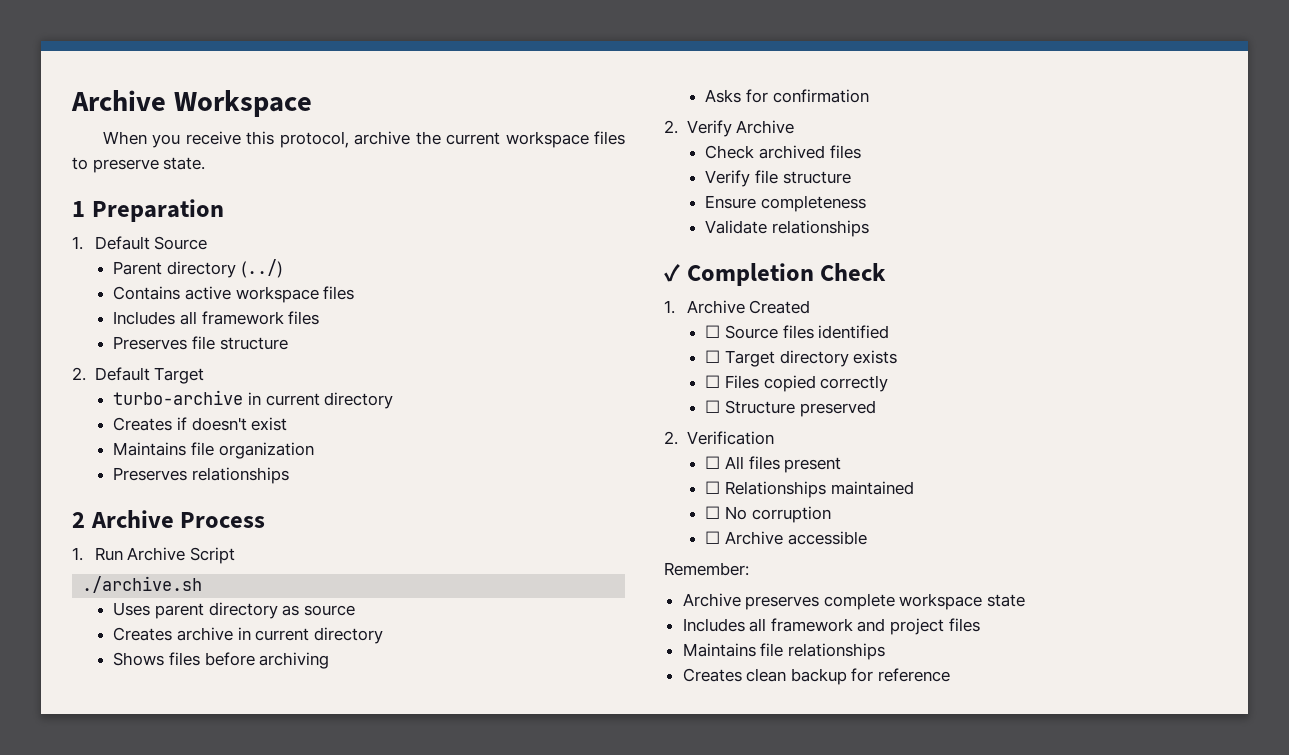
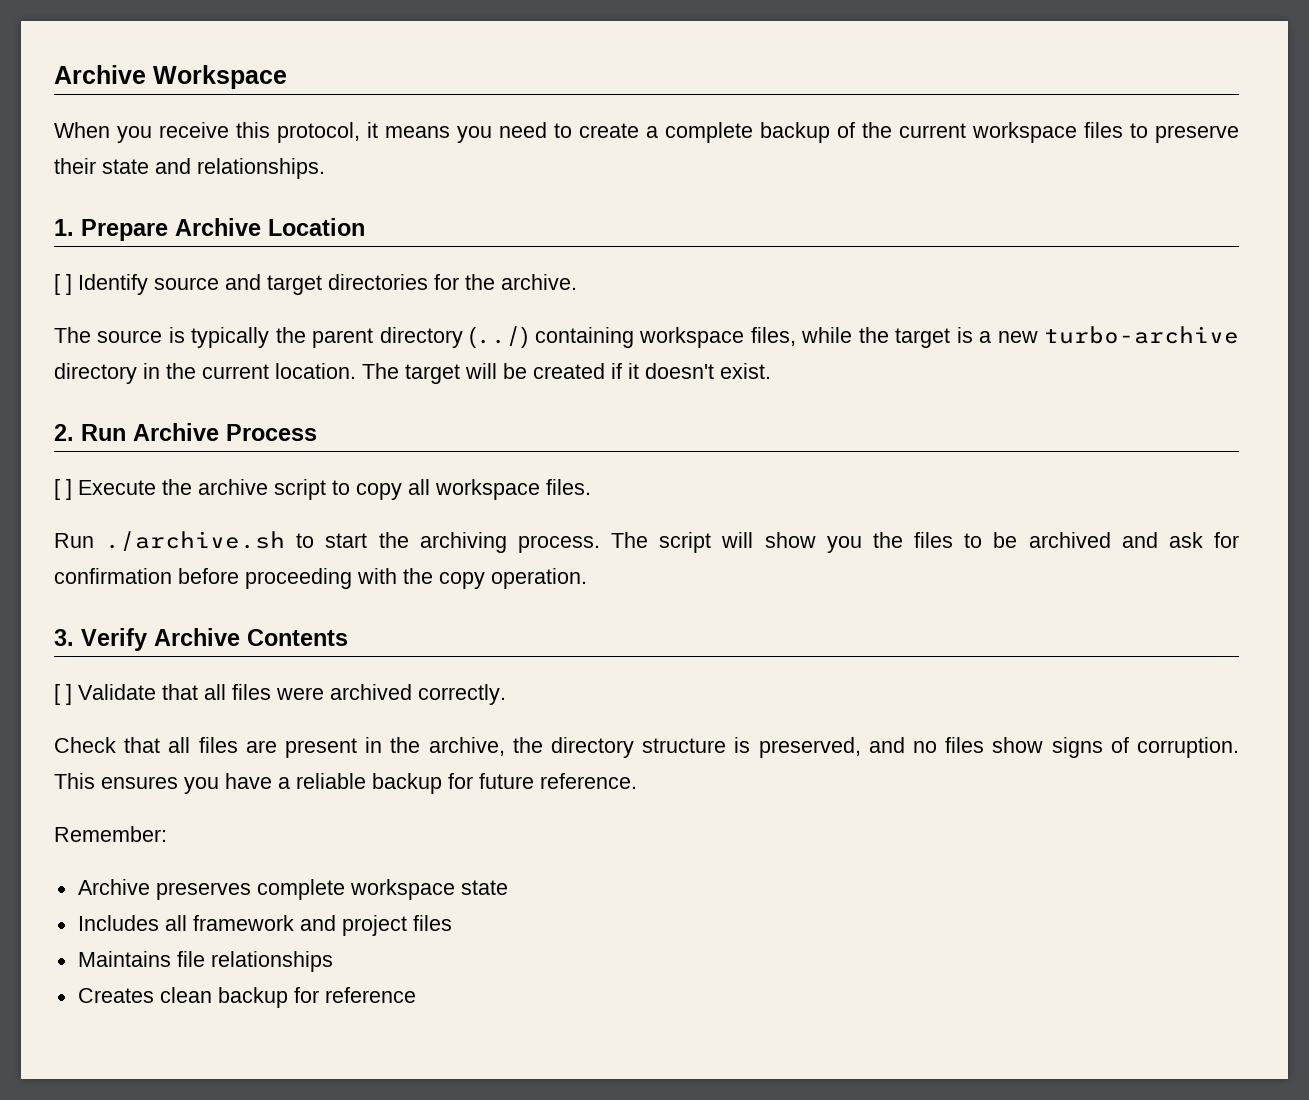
[354,131,411,145] archive -> [367,122,855,143] it means you need to create a complete backup of
[163,157,206,170] [72,199,224,222] [72,236,208,250] [113,259,283,278] [113,286,355,303] [113,311,320,325] [113,336,288,350] [72,367,205,384] [113,390,394,409] [113,417,288,431] [113,442,314,459] [113,467,290,484] [72,510,266,528] [72,547,235,564] [82,576,203,593] [113,602,355,619] [113,627,383,644] [113,652,330,669] [705,89,869,103] [664,120,795,137] [705,145,861,159] [705,170,851,187] [705,195,867,212] [705,220,870,237] [664,263,887,286] [664,300,811,314] [705,325,890,339] [705,350,898,367] [705,375,889,392] [705,400,876,417] [664,431,774,445] [705,456,842,473] [705,481,914,498] [705,506,831,523] [705,531,867,545] state. // 1 Preparation // 1. Default Source // Parent directory (../) // Contains active workspace files // Includes all framework files // Preserves file structure // 2. Default Target // turbo-archive in current directory // Creates if doesn't exist // Maintains file organization // Preserves relationships // 2 Archive Process // 1. Run Archive Script // ./archive.sh // Uses parent directory as source // Creates archive in current directory // Shows files before archiving // Asks for confirmation // 2. Verify Archive // Check archived files // Verify file structure // Ensure completeness // Validate relationships // ✓ Completion Check // 1. Archive Created // ☐ Source files identified // ☐ Target directory exists // ☐ Files copied correctly // ☐ Structure preserved // 2. Verification // ☐ All files present // ☐ Relationships maintained // ☐ No corruption // ☐ Archive accessible -> [54,158,325,179] [54,218,365,241] [54,274,577,295] [54,326,1240,348] [54,363,771,384] [54,423,317,441] [54,479,591,500] [54,531,1239,553] [54,568,587,589] [54,628,348,651] [54,684,506,705] [54,737,1240,758] [54,773,637,794] their state and relationships. // 1. Prepare Archive Location // [ ] Identify source and target directories for the archive. // The source is typically the parent directory (../) containing workspace files, while the target is a new turbo-archive directory in the current location. The target will be created if it doesn't exist. // 2. Run Archive Process // [ ] Execute the archive script to copy all workspace files. // Run ./archive.sh to start the archiving process. The script will show you the files to be archived and ask for confirmation before proceeding with the copy operation. // 3. Verify Archive Contents // [ ] Validate that all files were archived correctly. // Check that all files are present in the archive, the directory structure is preserved, and no files show signs of corruption. This ensures you have a reliable backup for future reference.

